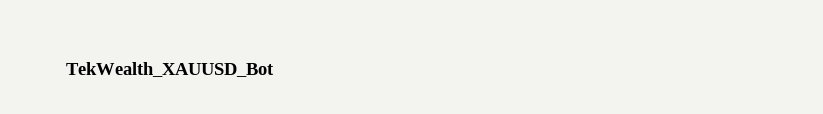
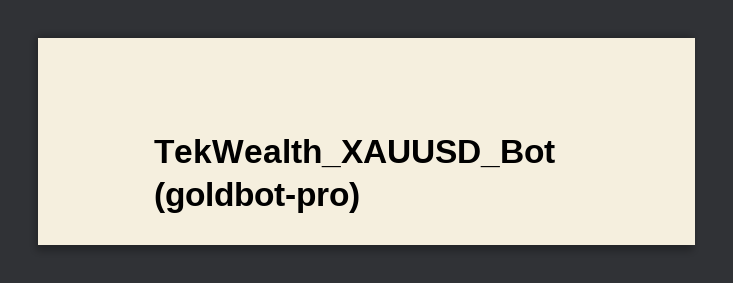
(274, 69) none -> [154,182,360,213] (goldbot-pro)

